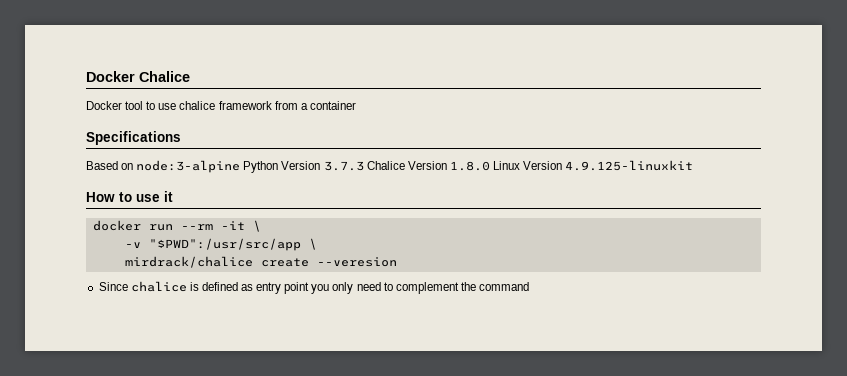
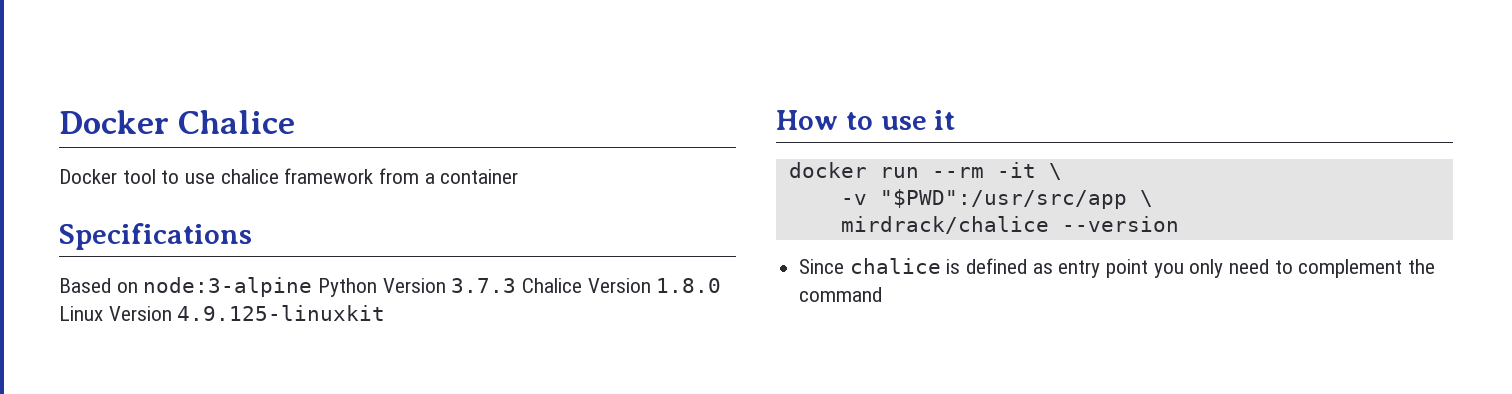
[260,257,397,267] create --veresion -> [1061,216,1179,232] --version

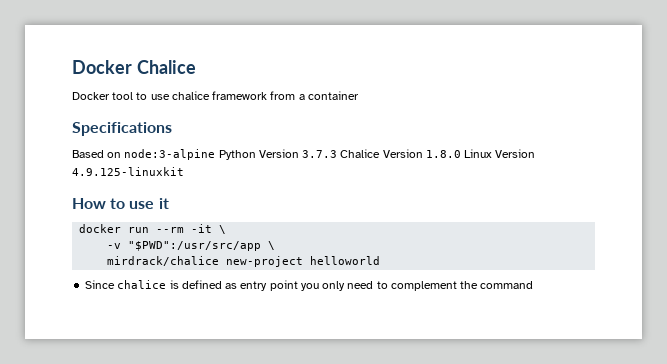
[1061,216,1179,232] --version -> [226,256,381,267] new-project helloworld

